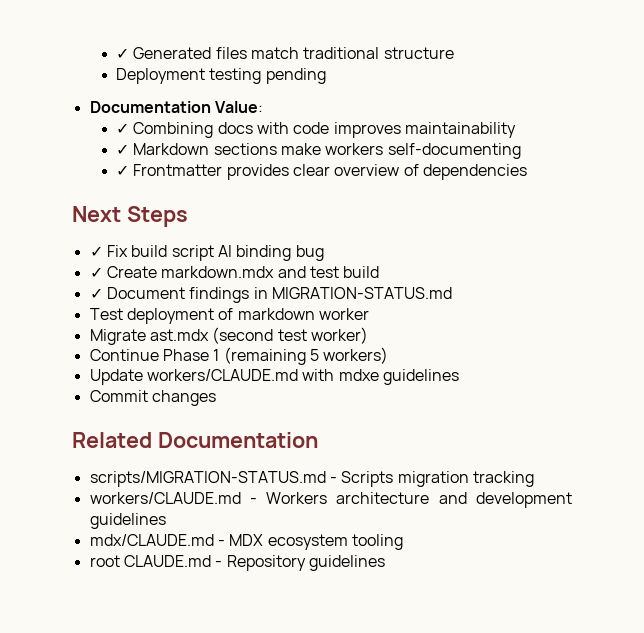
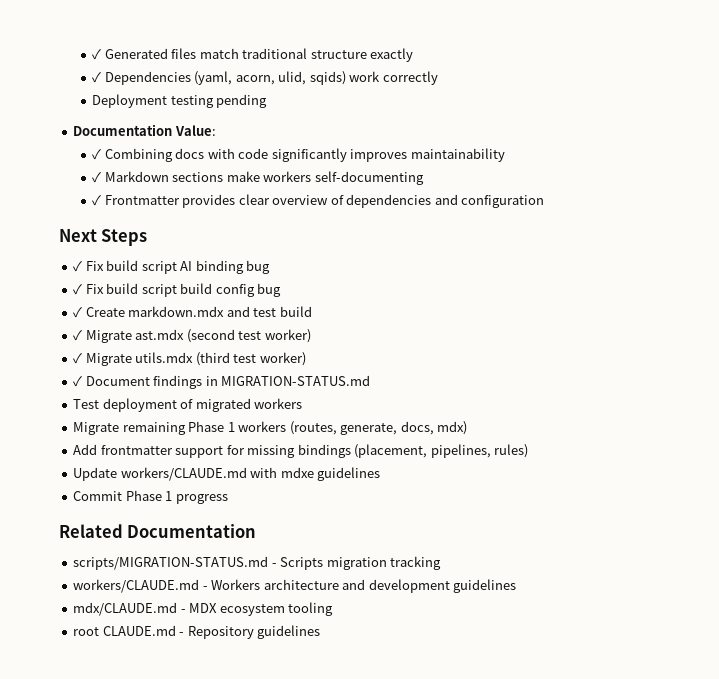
(454, 53) none -> [370,48,414,62] [92,71,438,85] exactly // ✓ Dependencies (yaml, acorn, ulid, sqids) work correctly
(330, 128) none -> [271,148,347,162] significantly
(528, 172) none -> [434,194,545,208] and configuration
(324, 253) none -> [73,283,282,297] // ✓ Fix build script build config bug
(380, 272) none -> [73,329,311,343] [73,352,306,366] // ✓ Migrate ast.mdx (second test worker) // ✓ Migrate utils.mdx (third test worker)
[237,308,369,320] [89,327,368,345] [89,347,389,365] markdown worker // Migrate ast.mdx (second test worker) // Continue Phase 1 (remaining 5 workers) -> [195,398,303,412] [73,421,468,435] [73,444,529,458] migrated workers // Migrate remaining Phase 1 workers (routes, generate, docs, mdx) // Add frontmatter support for missing bindings (placement, pipelines, rules)
[151,390,216,406] changes -> [125,490,228,504] Phase 1 progress

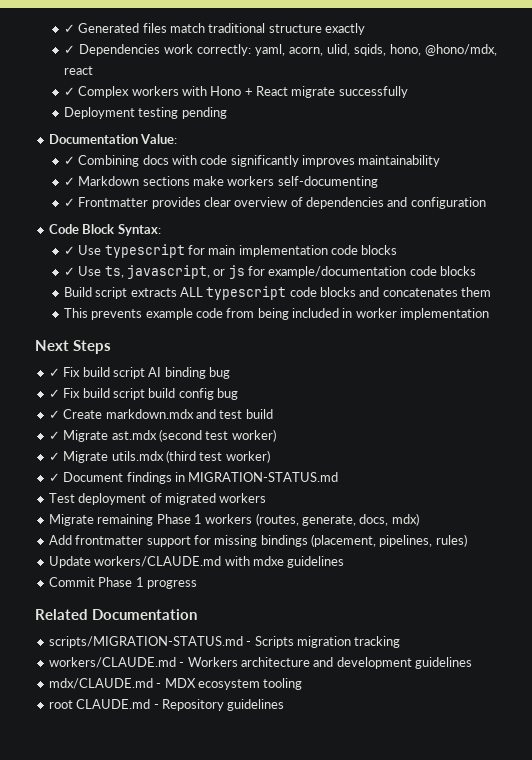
[194,71,438,85] (yaml, acorn, ulid, sqids) work correctly -> [163,44,497,56] [63,66,93,75] [63,86,408,98] work correctly: yaml, acorn, ulid, sqids, hono, @hono/mdx, react // ✓ Complex workers with Hono + React migrate successfully
(545, 201) none -> [48,224,161,236] [63,244,398,258] [63,265,477,279] [63,286,492,300] [63,308,490,320] // Code Block Syntax: // ✓ Use typescript for main implementation code blocks // ✓ Use ts, javascript, or js for example/documentation code blocks // Build script extracts ALL typescript code blocks and concatenates them // This prevents example code from being included in worker implementation

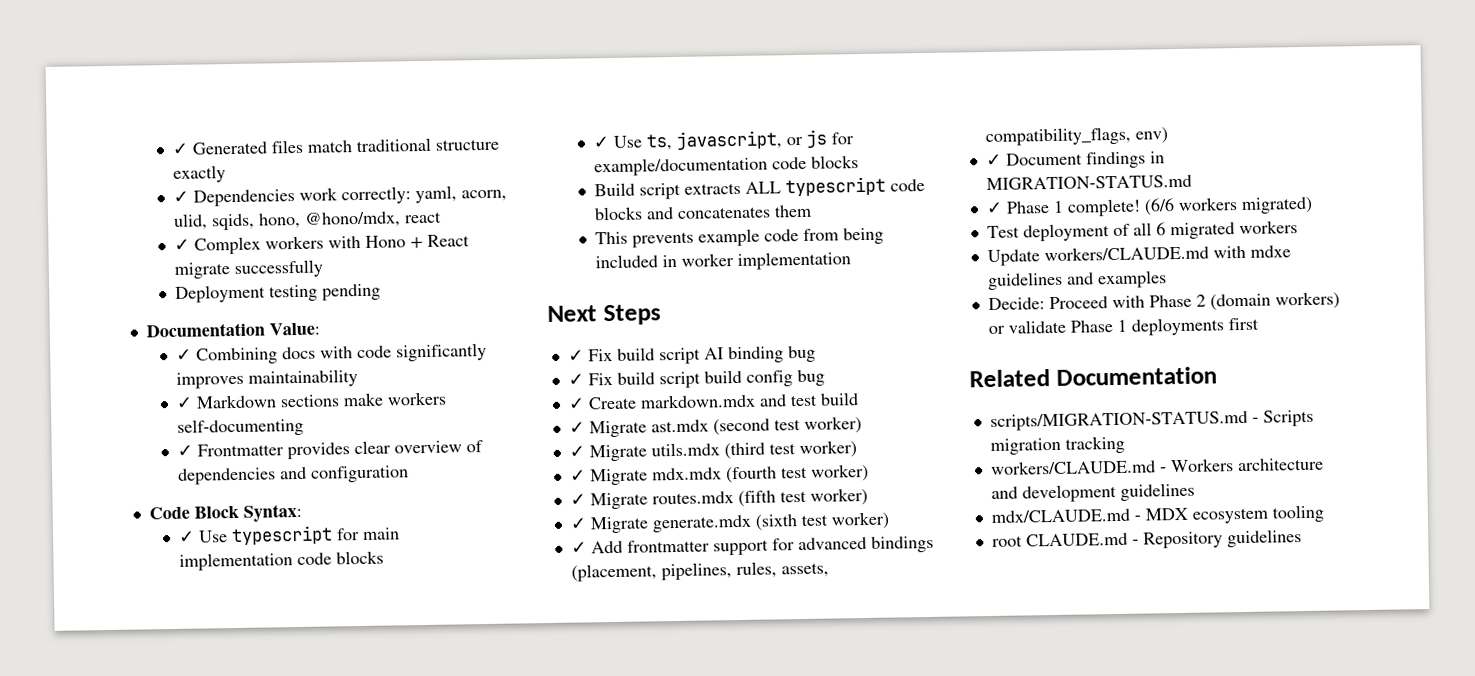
(270, 456) none -> [569,463,869,486] [569,487,868,510] [569,511,890,534] [570,535,934,556] [570,561,829,582] [984,126,1168,147] // ✓ Migrate mdx.mdx (fourth test worker) // ✓ Migrate routes.mdx (fifth test worker) // ✓ Migrate generate.mdx (sixth test worker) // ✓ Add frontmatter support for advanced bindings (placement, pipelines, rules, assets, compatibility_flags, env)
(339, 477) none -> [985,196,1313,217] // ✓ Phase 1 complete! (6/6 workers migrated)
(162, 498) none -> [1132,222,1166,236] all 6
[48,513,419,526] [48,534,467,547] // Migrate remaining Phase 1 workers (routes, generate, docs, mdx) // Add frontmatter support for missing bindings (placement, pipelines, rules) -> (1298, 227) none
[48,577,197,589] // Commit Phase 1 progress -> [1066,270,1167,289] [987,291,1340,311] [987,317,1259,336] and examples // Decide: Proceed with Phase 2 (domain workers) or validate Phase 1 deployments first

